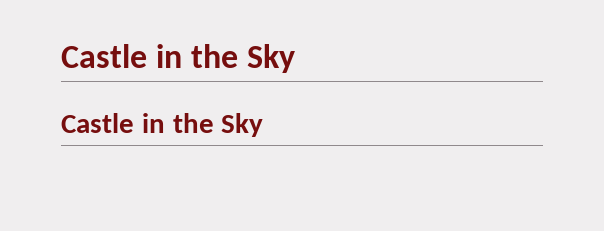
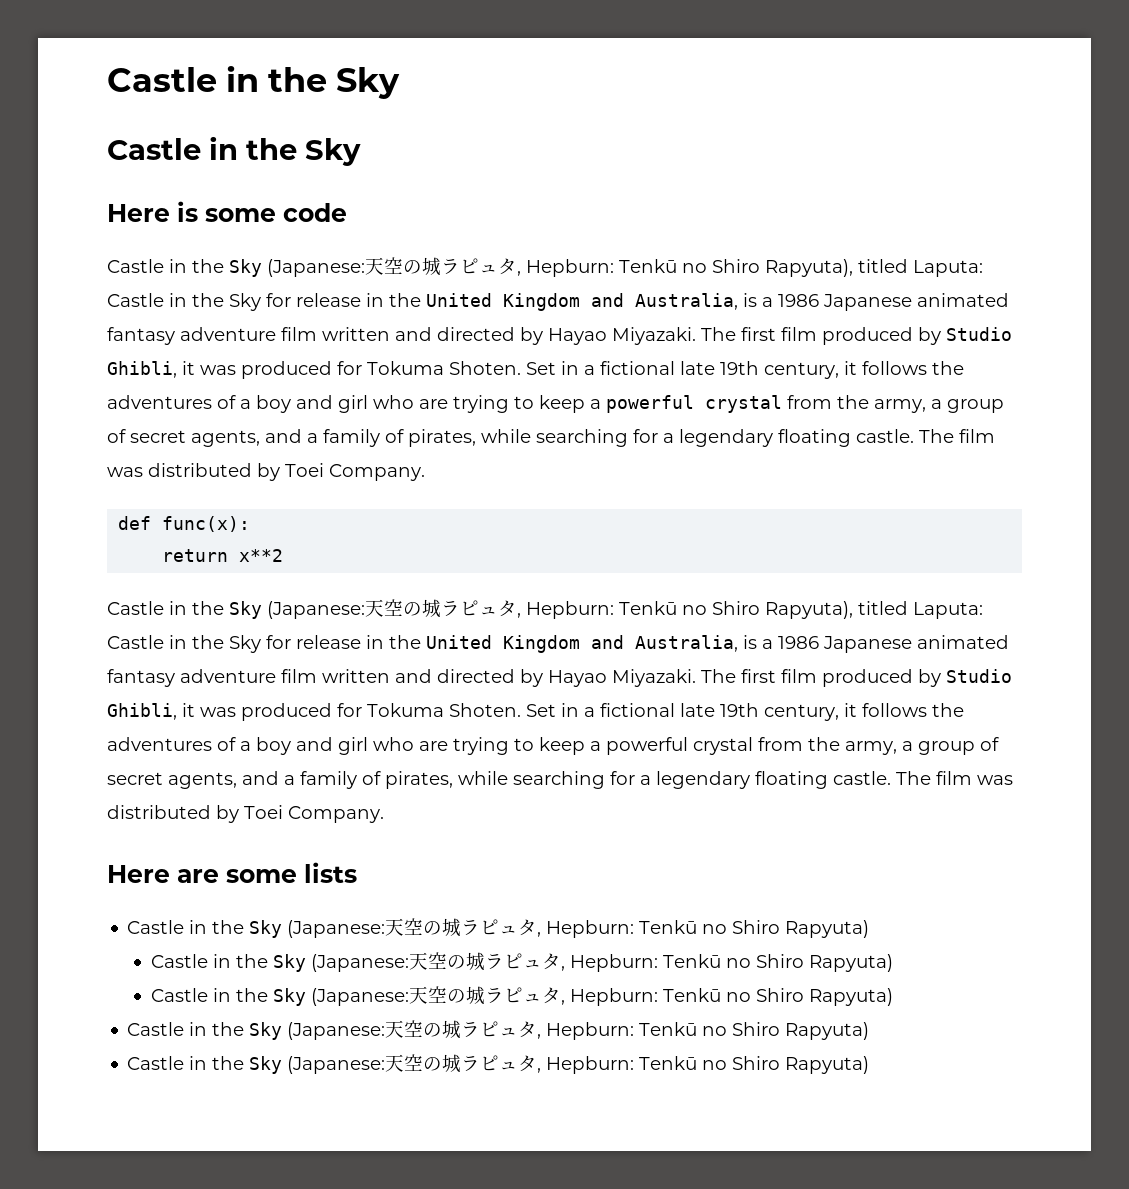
(264, 125) none -> [107,201,347,222] [107,257,983,277] [107,293,1009,311] [107,327,1012,345] [107,361,964,379] [107,395,1004,413] [107,429,995,447] [107,463,425,481] [118,516,251,532] [162,549,284,562] [107,599,983,619] [107,635,1009,653] [107,669,1012,687] [107,703,964,721] [107,737,999,755] [107,771,1013,789] [107,805,384,823] [107,862,357,883] [127,918,870,938] [150,952,893,972] [150,986,893,1006] [127,1020,870,1040] [127,1054,870,1074] // Here is some code // Castle in the Sky (Japanese:天空の城ラピュタ, Hepburn: Tenkū no Shiro Rapyuta), titled Laputa: Castle in the Sky for release in the United Kingdom and Australia, is a 1986 Japanese animated fantasy adventure film written and directed by Hayao Miyazaki. The first film produced by Studio Ghibli, it was produced for Tokuma Shoten. Set in a fictional late 19th century, it follows the adventures of a boy and girl who are trying to keep a powerful crystal from the army, a group of secret agents, and a family of pirates, while searching for a legendary floating castle. The film was distributed by Toei Company. // def func(x): // return x**2 // Castle in the Sky (Japanese:天空の城ラピュタ, Hepburn: Tenkū no Shiro Rapyuta), titled Laputa: Castle in the Sky for release in the United Kingdom and Australia, is a 1986 Japanese animated fantasy adventure film written and directed by Hayao Miyazaki. The first film produced by Studio Ghibli, it was produced for Tokuma Shoten. Set in a fictional late 19th century, it follows the adventures of a boy and girl who are trying to keep a powerful crystal from the army, a group of secret agents, and a family of pirates, while searching for a legendary floating castle. The film was distributed by Toei Company. // Here are some lists // Castle in the Sky (Japanese:天空の城ラピュタ, Hepburn: Tenkū no Shiro Rapyuta) // Castle in the Sky (Japanese:天空の城ラピュタ, Hepburn: Tenkū no Shiro Rapyuta) // Castle in the Sky (Japanese:天空の城ラピュタ, Hepburn: Tenkū no Shiro Rapyuta) // Castle in the Sky (Japanese:天空の城ラピュタ, Hepburn: Tenkū no Shiro Rapyuta) // Castle in the Sky (Japanese:天空の城ラピュタ, Hepburn: Tenkū no Shiro Rapyuta)

